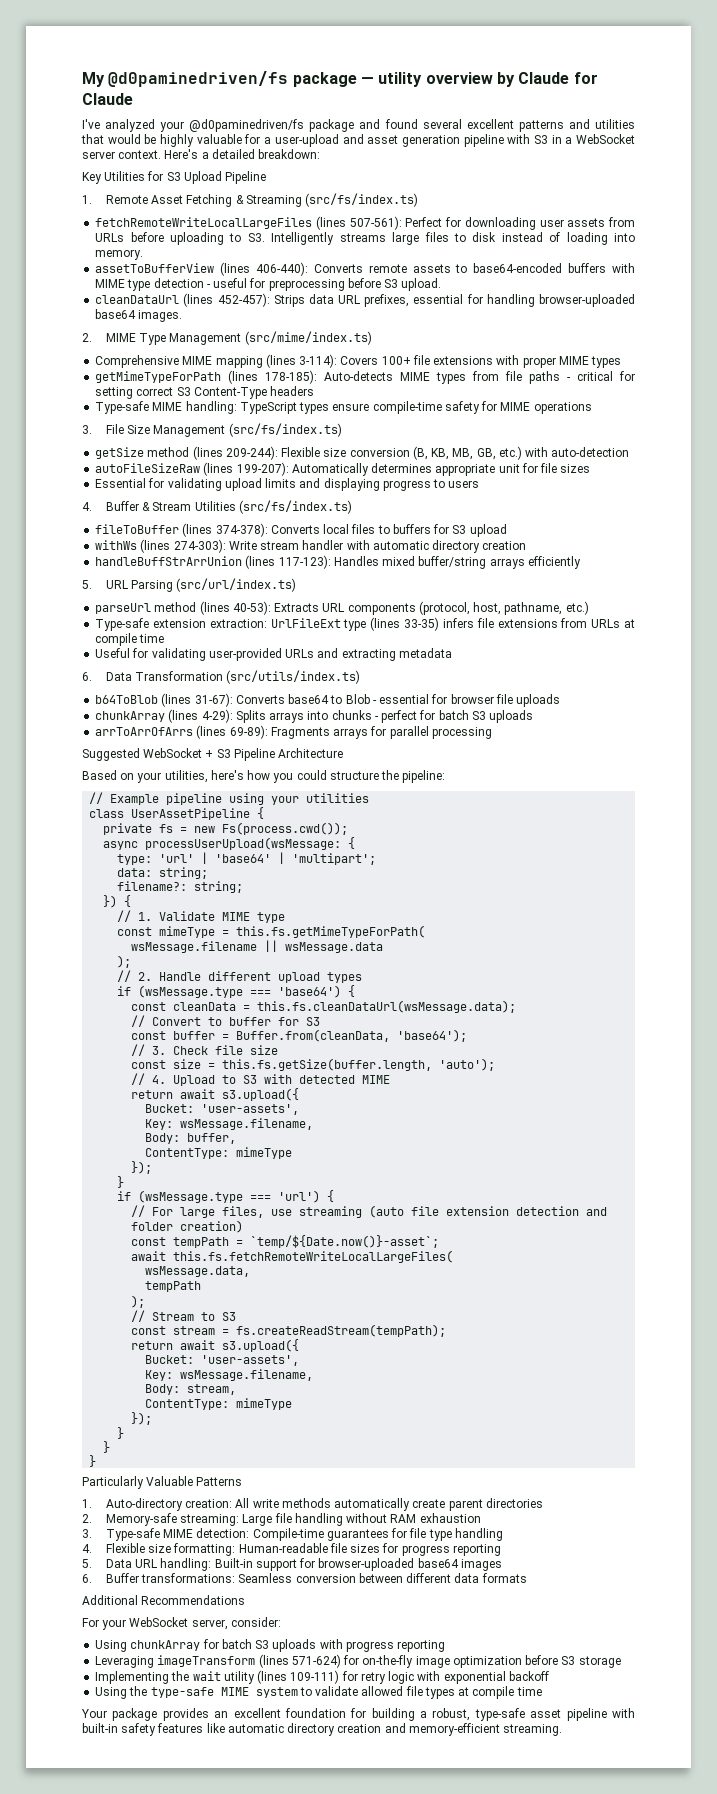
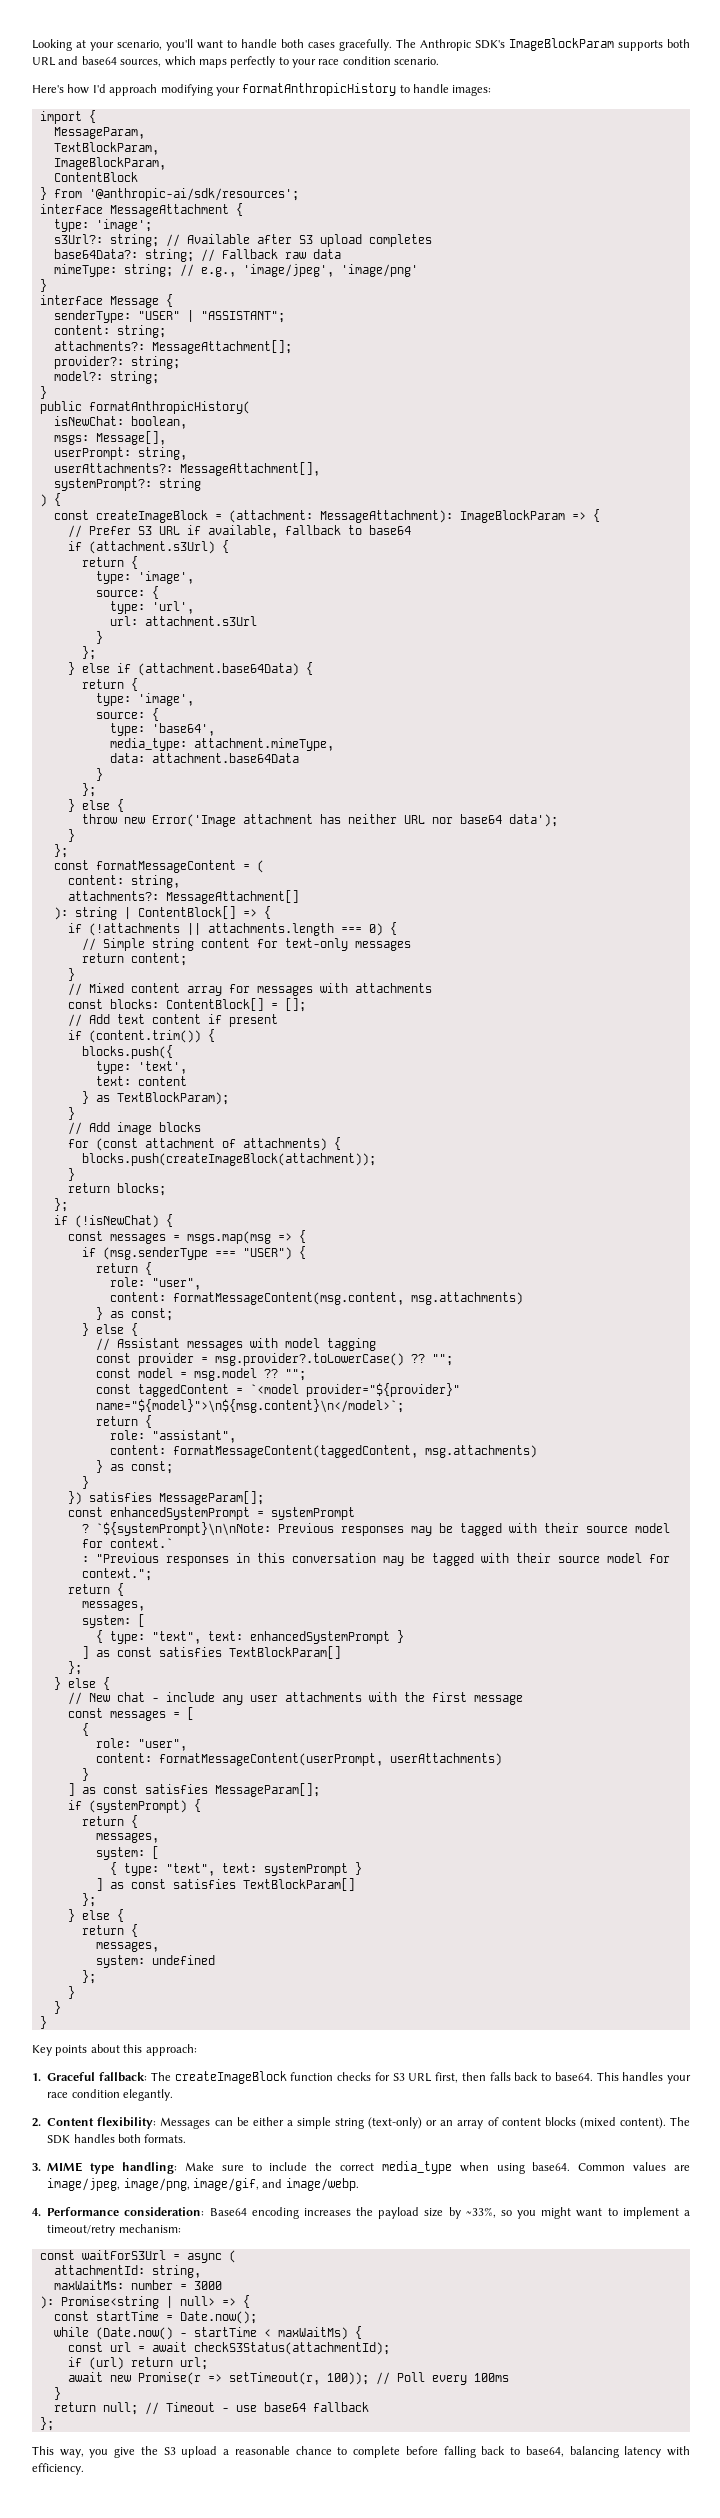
[82,71,598,87] [82,93,133,105] [82,119,635,132] [81,134,635,147] [82,149,321,159] [82,171,267,184] [82,193,419,207] [95,216,636,230] [95,232,635,245] [95,249,144,260] [95,262,636,276] [95,278,442,291] [95,293,635,307] [95,309,183,322] [82,331,372,345] [95,354,622,368] [95,370,636,384] [95,386,315,399] [95,401,592,414] [82,423,342,437] [95,446,630,460] [95,462,591,476] [95,478,480,491] [82,500,352,514] [95,523,507,537] [95,539,527,553] [95,555,581,569] [82,578,297,592] [95,601,589,615] [95,617,635,631] [95,633,165,646] [95,648,452,661] [82,670,361,684] [95,693,561,707] [95,709,534,723] [95,725,492,739] [82,748,344,761] [82,770,446,783] [89,792,370,805] [89,807,265,820] [103,822,349,835] [103,837,356,850] [117,852,377,865] [117,867,209,879] [117,881,244,893] [103,895,132,908] [117,910,286,923] [117,925,426,938] [131,940,384,953] [117,955,132,968] [117,970,363,983] [117,985,356,998] [131,1000,517,1013] [131,1015,321,1027] [131,1029,468,1042] [131,1044,279,1056] [131,1058,496,1071] [131,1073,391,1086] [131,1088,300,1101] [145,1104,300,1115] [145,1118,314,1130] [145,1133,237,1144] [145,1147,293,1159] [131,1161,153,1174] [117,1176,125,1188] [117,1190,335,1203] [131,1205,608,1218] [131,1220,244,1233] [131,1235,440,1248] [131,1250,454,1263] [145,1266,251,1277] [145,1281,202,1292] [131,1295,146,1308] [131,1310,237,1322] [131,1324,447,1337] [131,1339,300,1352] [145,1355,300,1366] [145,1369,314,1381] [145,1384,237,1395] [145,1398,293,1410] [131,1412,153,1425] [117,1427,125,1439] [103,1441,111,1453] [89,1455,97,1467] [82,1476,243,1489] [82,1498,543,1511] [82,1513,481,1526] [82,1528,503,1541] [82,1543,501,1556] [82,1558,502,1571] [82,1573,527,1583] [82,1595,246,1605] [82,1617,281,1630] [95,1639,446,1652] [95,1654,621,1668] [95,1670,549,1684] [95,1686,542,1699] [81,1708,635,1721] [82,1723,563,1736] My @d0paminedriven/fs package — utility overview by Claude for Claude // I've analyzed your @d0paminedriven/fs package and found several excellent patterns and utilities that would be highly valuable for a user-upload and asset generation pipeline with S3 in a WebSocket server context. Here's a detailed breakdown: // Key Utilities for S3 Upload Pipeline // 1. Remote Asset Fetching & Streaming (src/fs/index.ts) // fetchRemoteWriteLocalLargeFiles (lines 507-561): Perfect for downloading user assets from URLs before uploading to S3. Intelligently streams large files to disk instead of loading into memory. // assetToBufferView (lines 406-440): Converts remote assets to base64-encoded buffers with MIME type detection - useful for preprocessing before S3 upload. // cleanDataUrl (lines 452-457): Strips data URL prefixes, essential for handling browser-uploaded base64 images. // 2. MIME Type Management (src/mime/index.ts) // Comprehensive MIME mapping (lines 3-114): Covers 100+ file extensions with proper MIME types // getMimeTypeForPath (lines 178-185): Auto-detects MIME types from file paths - critical for setting correct S3 Content-Type headers // Type-safe MIME handling: TypeScript types ensure compile-time safety for MIME operations // 3. File Size Management (src/fs/index.ts) // getSize method (lines 209-244): Flexible size conversion (B, KB, MB, GB, etc.) with auto-detection // autoFileSizeRaw (lines 199-207): Automatically determines appropriate unit for file sizes // Essential for validating upload limits and displaying progress to users // 4. Buffer & Stream Utilities (src/fs/index.ts) // fileToBuffer (lines 374-378): Converts local files to buffers for S3 upload // withWs (lines 274-303): Write stream handler with automatic directory creation // handleBuffStrArrUnion (lines 117-123): Handles mixed buffer/string arrays efficiently // 5. URL Parsing (src/url/index.ts) // parseUrl method (lines 40-53): Extracts URL components (protocol, host, pathname, etc.) // Type-safe extension extraction: UrlFileExt type (lines 33-35) infers file extensions from URLs at compile time // Useful for validating user-provided URLs and extracting metadata // 6. Data Transformation (src/utils/index.ts) // b64ToBlob (lines 31-67): Converts base64 to Blob - essential for browser file uploads // chunkArray (lines 4-29): Splits arrays into chunks - perfect for batch S3 uploads // arrToArrOfArrs (lines 69-89): Fragments arrays for parallel processing // Suggested WebSocket + S3 Pipeline Architecture // Based on your utilities, here's how you could structure the pipeline: // // Example pipeline using your utilities // class UserAssetPipeline { // private fs = new Fs(process.cwd()); // async processUserUpload(wsMessage: { // type: 'url' | 'base64' | 'multipart'; // data: string; // filename?: string; // }) { // // 1. Validate MIME type // const mimeType = this.fs.getMimeTypeForPath( // wsMessage.filename || wsMessage.data // ); // // 2. Handle different upload types // if (wsMessage.type === 'base64') { // const cleanData = this.fs.cleanDataUrl(wsMessage.data); // // Convert to buffer for S3 // const buffer = Buffer.from(cleanData, 'base64'); // // 3. Check file size // const size = this.fs.getSize(buffer.length, 'auto'); // // 4. Upload to S3 with detected MIME // return await s3.upload({ // Bucket: 'user-assets', // Key: wsMessage.filename, // Body: buffer, // ContentType: mimeType // }); // } // if (wsMessage.type === 'url') { // // For large files, use streaming (auto file extension detection and folder creation) // const tempPath = `temp/${Date.now()}-asset`; // await this.fs.fetchRemoteWriteLocalLargeFiles( // wsMessage.data, // tempPath // ); // // Stream to S3 // const stream = fs.createReadStream(tempPath); // return await s3.upload({ // Bucket: 'user-assets', // Key: wsMessage.filename, // Body: stream, // ContentType: mimeType // }); // } // } // } // Particularly Valuable Patterns // 1. Auto-directory creation: All write methods automatically create parent directories // 2. Memory-safe streaming: Large file handling without RAM exhaustion // 3. Type-safe MIME detection: Compile-time guarantees for file type handling // 4. Flexible size formatting: Human-readable file sizes for progress reporting // 5. Data URL handling: Built-in support for browser-uploaded base64 images // 6. Buffer transformations: Seamless conversion between different data formats // Additional Recommendations // For your WebSocket server, consider: // Using chunkArray for batch S3 uploads with progress reporting // Leveraging imageTransform (lines 571-624) for on-the-fly image optimization before S3 storage // Implementing the wait utility (lines 109-111) for retry logic with exponential backoff // Using the type-safe MIME system to validate allowed file types at compile time // Your package provides an excellent foundation for building a robust, type-safe asset pipeline with built-in safety features like automatic directory creation and memory-efficient streaming. -> [32,38,690,51] [32,56,440,68] [32,83,492,96] [39,110,96,124] [53,127,145,139] [53,142,159,155] [53,157,166,170] [53,172,138,182] [39,187,299,201] [39,203,243,217] [53,219,152,232] [53,234,432,247] [53,249,341,262] [53,264,418,277] [39,279,47,292] [39,294,173,308] [53,310,285,323] [53,325,166,338] [53,340,292,354] [53,356,180,369] [53,371,159,384] [39,386,47,399] [39,401,250,414] [53,416,187,429] [53,431,166,445] [53,447,187,460] [53,462,320,476] [53,478,201,491] [39,493,61,507] [53,509,600,523] [67,525,411,538] [67,540,229,554] [81,556,138,569] [95,571,194,584] [95,586,159,599] [109,601,194,614] [109,616,257,626] [95,631,103,644] [81,646,96,660] [67,662,313,676] [81,678,138,691] [95,693,194,706] [95,708,159,721] [109,723,215,736] [109,738,334,751] [109,753,299,763] [95,768,103,781] [81,783,96,797] [67,799,124,812] [81,814,558,827] [67,829,75,842] [53,844,68,858] [53,860,264,873] [67,875,180,888] [67,890,299,904] [53,906,271,920] [67,922,397,936] [81,938,411,951] [81,953,187,966] [67,968,75,981] [67,983,432,996] [67,998,306,1012] [67,1014,278,1027] [67,1029,215,1043] [81,1045,173,1059] [95,1061,187,1074] [95,1076,187,1086] [81,1091,229,1105] [67,1107,75,1120] [67,1122,201,1135] [67,1137,341,1151] [81,1153,376,1166] [67,1168,75,1181] [67,1183,166,1196] [53,1198,68,1212] [53,1214,173,1228] [67,1230,306,1244] [81,1246,306,1260] [95,1262,152,1275] [109,1277,201,1290] [109,1292,523,1305] [95,1307,173,1321] [81,1323,138,1336] [95,1338,376,1351] [95,1353,453,1366] [95,1368,306,1381] [95,1383,460,1397] [95,1399,404,1413] [95,1415,152,1428] [109,1430,236,1443] [109,1445,537,1458] [95,1460,173,1474] [81,1476,89,1489] [67,1491,264,1505] [67,1507,355,1520] [81,1522,670,1536] [81,1538,173,1548] [81,1553,670,1566] [81,1568,152,1581] [67,1583,124,1596] [81,1601,145,1611] [81,1614,145,1628] [95,1630,404,1644] [81,1646,341,1659] [67,1661,82,1675] [53,1677,110,1690] [67,1692,523,1705] [67,1707,194,1721] [81,1723,89,1736] [95,1738,187,1751] [95,1753,502,1766] [81,1768,89,1781] [67,1783,320,1797] [67,1799,201,1813] [81,1815,138,1828] [95,1833,159,1843] [95,1846,159,1860] [109,1862,362,1876] [95,1878,355,1891] [81,1893,96,1907] [67,1909,124,1922] [81,1924,138,1937] [95,1942,159,1952] [95,1955,215,1968] [81,1970,96,1984] [67,1986,75,1999] [53,2001,61,2014] [39,2016,47,2029] [32,2044,197,2056] [32,2071,691,2084] [47,2089,173,2101] [32,2117,690,2129] [47,2134,187,2144] [32,2161,691,2174] [47,2178,359,2191] [32,2207,690,2219] [47,2224,181,2236] [39,2250,236,2263] [53,2265,201,2278] [53,2280,222,2290] [39,2295,250,2309] [53,2311,257,2324] [53,2326,362,2340] [67,2342,390,2355] [67,2357,208,2370] [67,2372,509,2385] [53,2387,61,2400] [53,2402,369,2415] [39,2417,54,2431] [32,2446,690,2458] [32,2463,84,2475] Looking at your scenario, you'll want to handle both cases gracefully. The Anthropic SDK's ImageBlockParam supports both URL and base64 sources, which maps perfectly to your race condition scenario. // Here's how I'd approach modifying your formatAnthropicHistory to handle images: // import { // MessageParam, // TextBlockParam, // ImageBlockParam, // ContentBlock // } from '@anthropic-ai/sdk/resources'; // interface MessageAttachment { // type: 'image'; // s3Url?: string; // Available after S3 upload completes // base64Data?: string; // Fallback raw data // mimeType: string; // e.g., 'image/jpeg', 'image/png' // } // interface Message { // senderType: "USER" | "ASSISTANT"; // content: string; // attachments?: MessageAttachment[]; // provider?: string; // model?: string; // } // public formatAnthropicHistory( // isNewChat: boolean, // msgs: Message[], // userPrompt: string, // userAttachments?: MessageAttachment[], // systemPrompt?: string // ) { // const createImageBlock = (attachment: MessageAttachment): ImageBlockParam => { // // Prefer S3 URL if available, fallback to base64 // if (attachment.s3Url) { // return { // type: 'image', // source: { // type: 'url', // url: attachment.s3Url // } // }; // } else if (attachment.base64Data) { // return { // type: 'image', // source: { // type: 'base64', // media_type: attachment.mimeType, // data: attachment.base64Data // } // }; // } else { // throw new Error('Image attachment has neither URL nor base64 data'); // } // }; // const formatMessageContent = ( // content: string, // attachments?: MessageAttachment[] // ): string | ContentBlock[] => { // if (!attachments || attachments.length === 0) { // // Simple string content for text-only messages // return content; // } // // Mixed content array for messages with attachments // const blocks: ContentBlock[] = []; // // Add text content if present // if (content.trim()) { // blocks.push({ // type: 'text', // text: content // } as TextBlockParam); // } // // Add image blocks // for (const attachment of attachments) { // blocks.push(createImageBlock(attachment)); // } // return blocks; // }; // if (!isNewChat) { // const messages = msgs.map(msg => { // if (msg.senderType === "USER") { // return { // role: "user", // content: formatMessageContent(msg.content, msg.attachments) // } as const; // } else { // // Assistant messages with model tagging // const provider = msg.provider?.toLowerCase() ?? ""; // const model = msg.model ?? ""; // const taggedContent = `<model provider="${provider}" name="${model}">\n${msg.content}\n</model>`; // return { // role: "assistant", // content: formatMessageContent(taggedContent, msg.attachments) // } as const; // } // }) satisfies MessageParam[]; // const enhancedSystemPrompt = systemPrompt // ? `${systemPrompt}\n\nNote: Previous responses may be tagged with their source model for context.` // : "Previous responses in this conversation may be tagged with their source model for context."; // return { // messages, // system: [ // { type: "text", text: enhancedSystemPrompt } // ] as const satisfies TextBlockParam[] // }; // } else { // // New chat - include any user attachments with the first message // const messages = [ // { // role: "user", // content: formatMessageContent(userPrompt, userAttachments) // } // ] as const satisfies MessageParam[]; // if (systemPrompt) { // return { // messages, // system: [ // { type: "text", text: systemPrompt } // ] as const satisfies TextBlockParam[] // }; // } else { // return { // messages, // system: undefined // }; // } // } // } // Key points about this approach: // 1. Graceful fallback: The createImageBlock function checks for S3 URL first, then falls back to base64. This handles your race condition elegantly. // 2. Content flexibility: Messages can be either a simple string (text-only) or an array of content blocks (mixed content). The SDK handles both formats. // 3. MIME type handling: Make sure to include the correct media_type when using base64. Common values are image/jpeg, image/png, image/gif, and image/webp. // 4. Performance consideration: Base64 encoding increases the payload size by ~33%, so you might want to implement a timeout/retry mechanism: // const waitForS3Url = async ( // attachmentId: string, // maxWaitMs: number = 3000 // ): Promise<string | null> => { // const startTime = Date.now(); // while (Date.now() - startTime < maxWaitMs) { // const url = await checkS3Status(attachmentId); // if (url) return url; // await new Promise(r => setTimeout(r, 100)); // Poll every 100ms // } // return null; // Timeout - use base64 fallback // }; // This way, you give the S3 upload a reasonable chance to complete before falling back to base64, balancing latency with efficiency.

